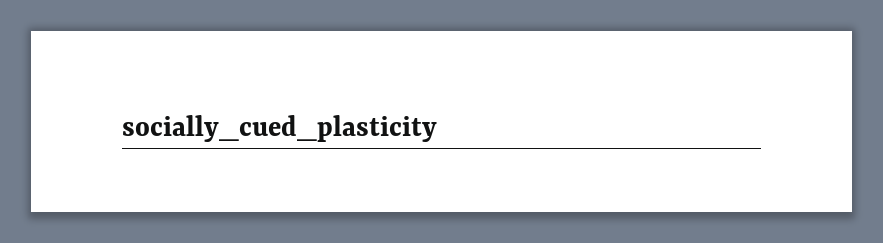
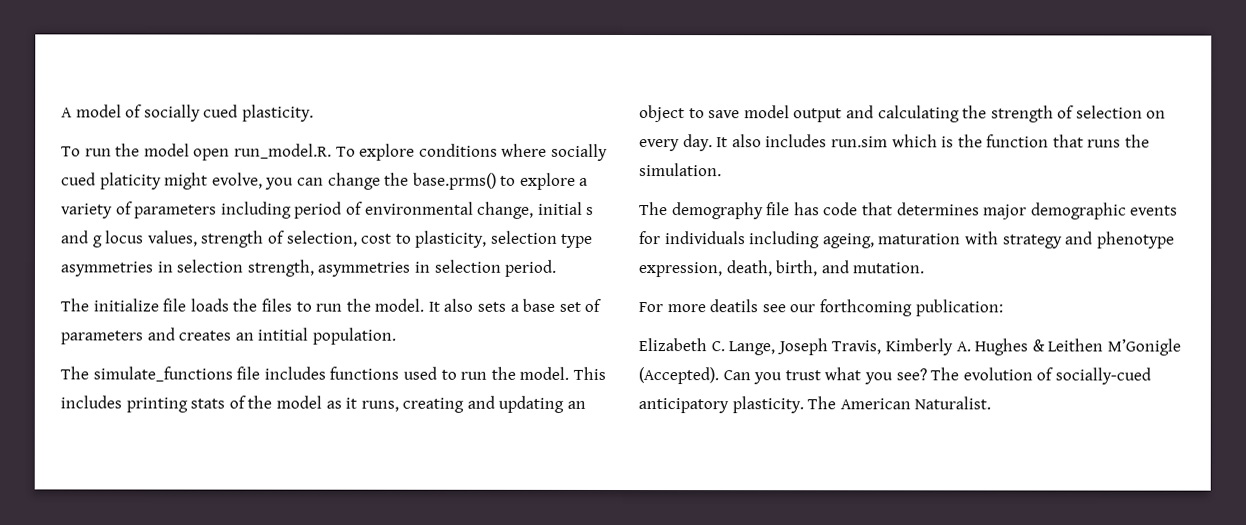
[122,115,437,142] socially_cued_plasticity -> [61,104,314,122] [61,143,608,161] [61,172,589,190] [61,201,595,219] [61,230,594,248] [60,259,558,277] [60,298,602,312] [60,327,396,345] [60,366,606,382] [60,395,587,413] [639,105,1167,123] [639,134,1151,152] [639,163,722,177] [639,202,1179,220] [639,231,1175,249] [638,260,926,278] [638,299,1003,317] [638,338,1181,356] [638,367,1151,385] [638,396,992,414] A model of socially cued plasticity. // To run the model open run_model.R. To explore conditions where socially cued platicity might evolve, you can change the base.prms() to explore a variety of parameters including period of environmental change, initial s and g locus values, strength of selection, cost to plasticity, selection type asymmetries in selection strength, asymmetries in selection period. // The initialize file loads the files to run the model. It also sets a base set of parameters and creates an intitial population. // The simulate_functions file includes functions used to run the model. This includes printing stats of the model as it runs, creating and updating an object to save model output and calculating the strength of selection on every day. It also includes run.sim which is the function that runs the simulation. // The demography file has code that determines major demographic events for individuals including ageing, maturation with strategy and phenotype expression, death, birth, and mutation. // For more deatils see our forthcoming publication: // Elizabeth C. Lange, Joseph Travis, Kimberly A. Hughes & Leithen M’Gonigle (Accepted). Can you trust what you see? The evolution of socially-cued anticipatory plasticity. The American Naturalist.

